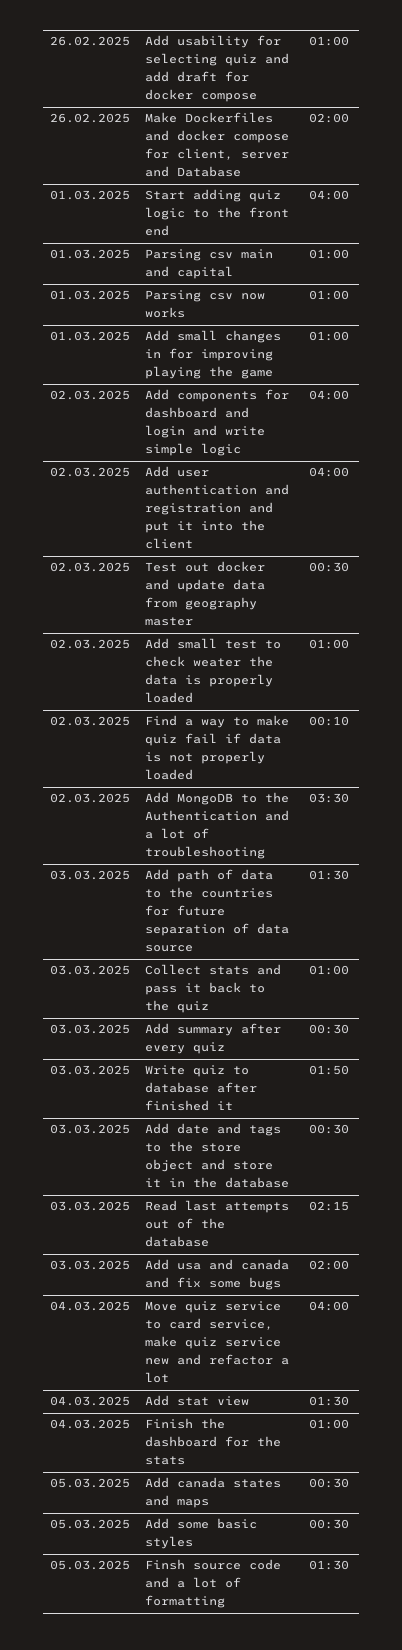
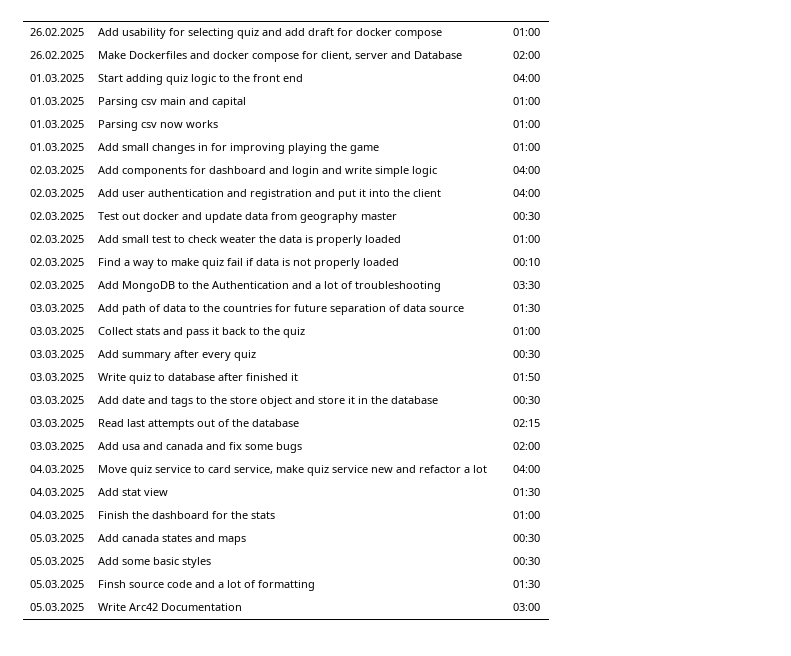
(350, 1565) none -> [29,603,84,611] [97,603,242,611] [512,603,540,611] // 05.03.2025 | Write Arc42 Documentation | 03:00

